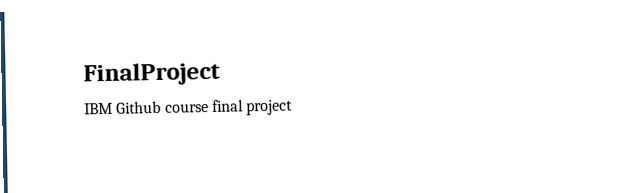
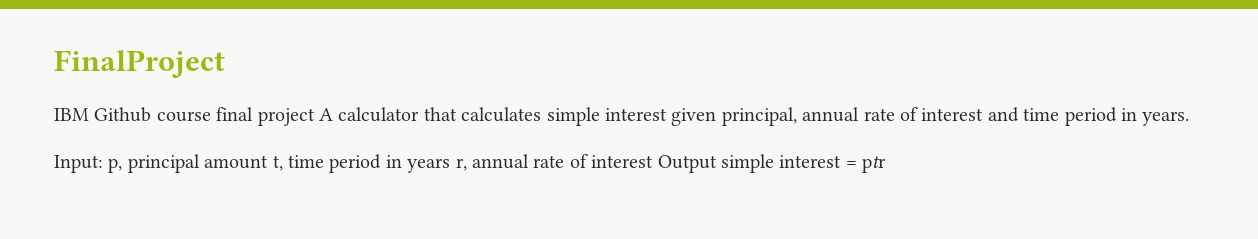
(294, 107) none -> [319,107,1190,126] [54,154,887,173] A calculator that calculates simple interest given principal, annual rate of interest and time period in years. // Input: p, principal amount t, time period in years r, annual rate of interest Output simple interest = ptr

